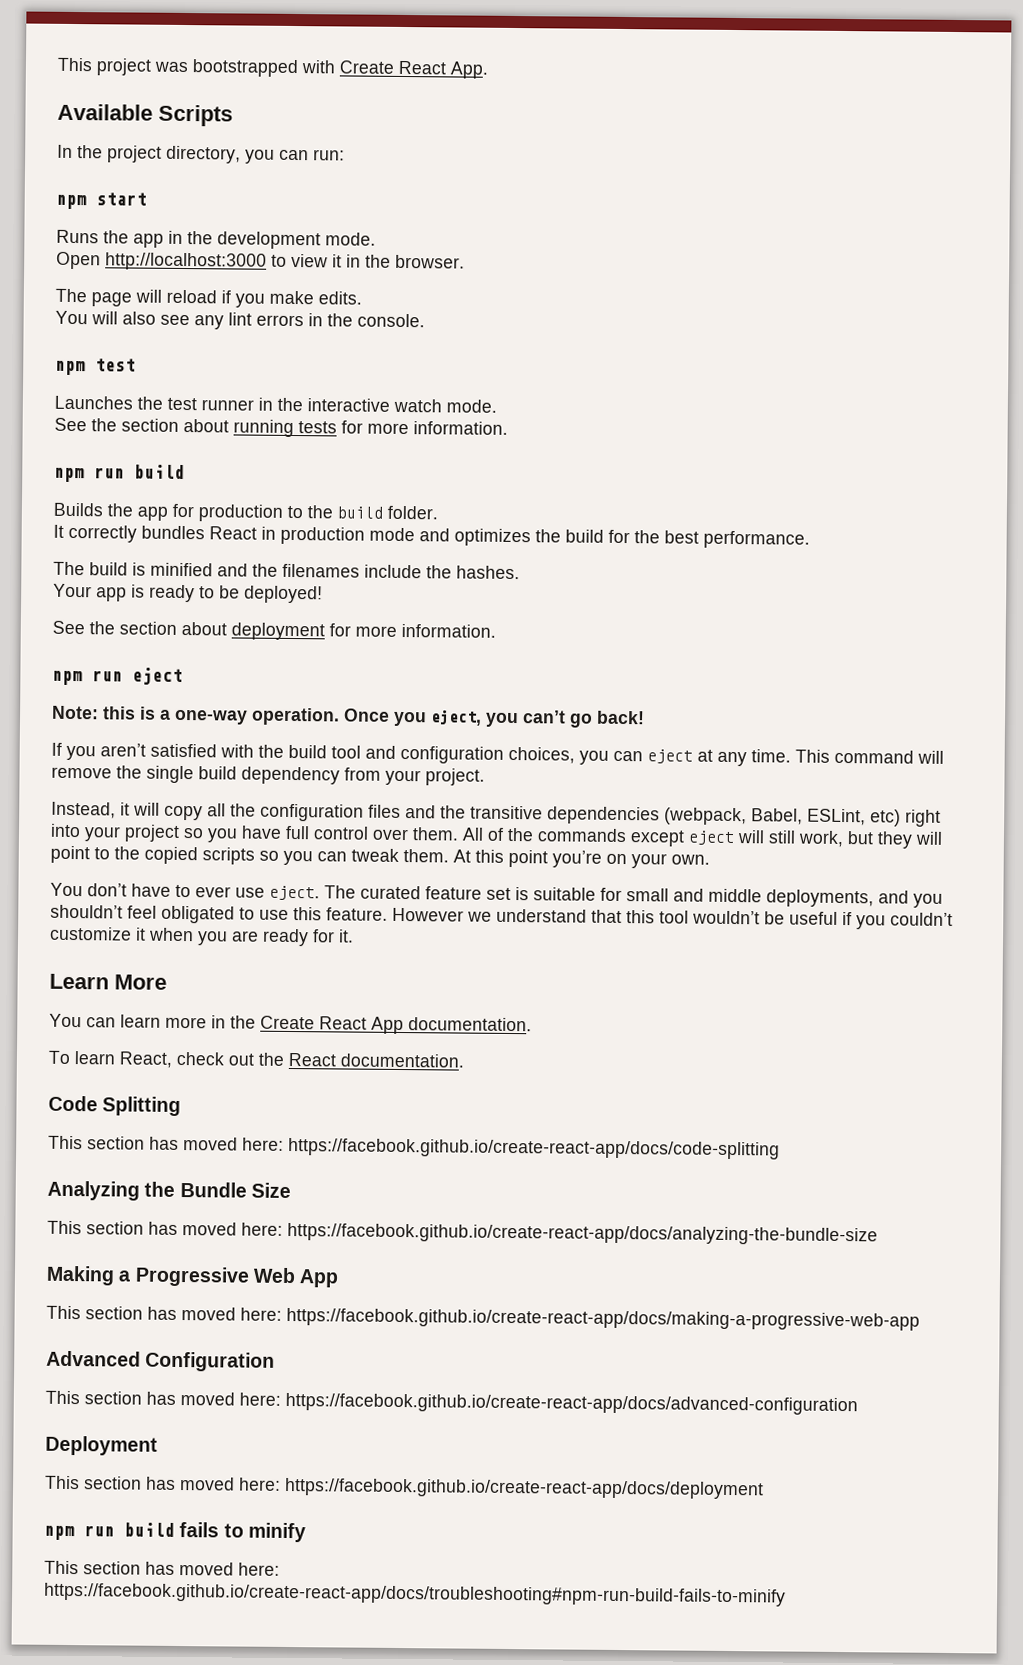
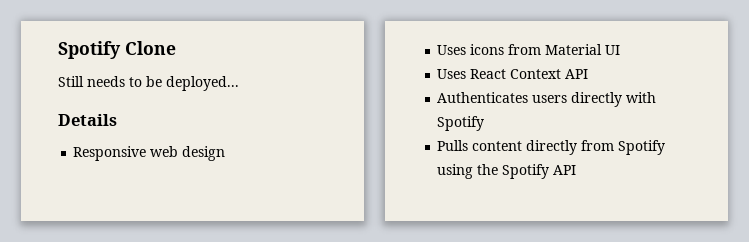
[57,57,488,79] [57,103,233,127] [57,144,345,164] [56,192,147,210] [56,229,376,250] [56,251,465,271] [55,288,362,308] [55,310,425,330] [55,358,136,376] [54,395,497,413] [54,417,508,438] [54,464,185,483] [53,502,438,522] [53,524,810,549] [53,561,520,580] [53,583,323,604] [52,620,496,641] [52,667,183,686] [52,705,645,728] [51,742,944,767] [51,765,485,786] [51,801,941,827] [50,823,943,849] [50,845,710,869] [50,882,943,908] [50,904,953,930] [50,926,354,947] [49,973,167,990] [49,1013,532,1035] [48,1050,464,1068] [48,1095,182,1117] [48,1135,780,1160] [47,1180,291,1201] [47,1220,878,1246] [46,1265,340,1288] [46,1305,920,1331] [46,1350,276,1372] [45,1390,858,1416] [45,1435,158,1456] [45,1475,764,1500] [44,1522,306,1543] [44,1560,280,1576] [44,1582,786,1607] This project was bootstrapped with Create React App. // Available Scripts // In the project directory, you can run: // npm start // Runs the app in the development mode. // Open http://localhost:3000 to view it in the browser. // The page will reload if you make edits. // You will also see any lint errors in the console. // npm test // Launches the test runner in the interactive watch mode. // See the section about running tests for more information. // npm run build // Builds the app for production to the build folder. // It correctly bundles React in production mode and optimizes the build for the best performance. // The build is minified and the filenames include the hashes. // Your app is ready to be deployed! // See the section about deployment for more information. // npm run eject // Note: this is a one-way operation. Once you eject, you can’t go back! // If you aren’t satisfied with the build tool and configuration choices, you can eject at any time. This command will remove the single build dependency from your project. // Instead, it will copy all the configuration files and the transitive dependencies (webpack, Babel, ESLint, etc) right into your project so you have full control over them. All of the commands except eject will still work, but they will point to the copied scripts so you can tweak them. At this point you’re on your own. // You don’t have to ever use eject. The curated feature set is suitable for small and middle deployments, and you shouldn’t feel obligated to use this feature. However we understand that this tool wouldn’t be useful if you couldn’t customize it when you are ready for it. // Learn More // You can learn more in the Create React App documentation. // To learn React, check out the React documentation. // Code Splitting // This section has moved here: https://facebook.github.io/create-react-app/docs/code-splitting // Analyzing the Bundle Size // This section has moved here: https://facebook.github.io/create-react-app/docs/analyzing-the-bundle-size // Making a Progressive Web App // This section has moved here: https://facebook.github.io/create-react-app/docs/making-a-progressive-web-app // Advanced Configuration // This section has moved here: https://facebook.github.io/create-react-app/docs/advanced-configuration // Deployment // This section has moved here: https://facebook.github.io/create-react-app/docs/deployment // npm run build fails to minify // This section has moved here: https://facebook.github.io/create-react-app/docs/troubleshooting#npm-run-build-fails-to-minify -> [58,41,176,59] [58,76,239,91] [58,114,117,126] [73,146,226,161] [437,44,621,55] [437,69,589,79] [437,92,657,107] [437,116,485,131] [437,140,666,155] [437,164,577,179] Spotify Clone // Still needs to be deployed... // Details // Responsive web design // Uses icons from Material UI // Uses React Context API // Authenticates users directly with Spotify // Pulls content directly from Spotify using the Spotify API

